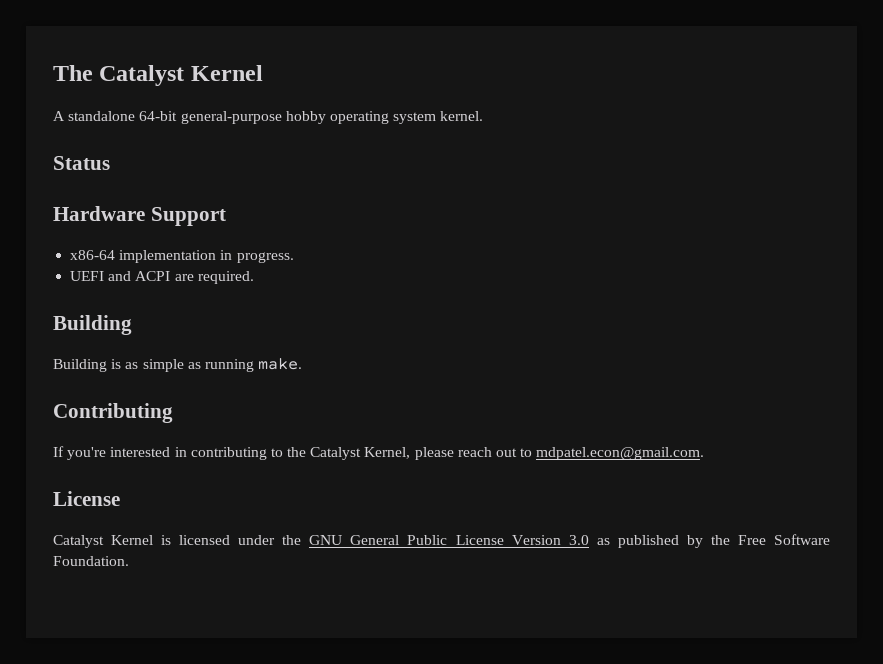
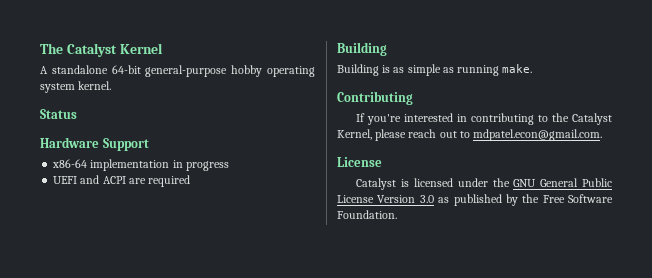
[236,252,294,263] progress. -> [185,161,229,171] progress
[197,271,254,284] required. -> [148,175,191,187] required
[111,535,154,545] Kernel -> (397, 184) none

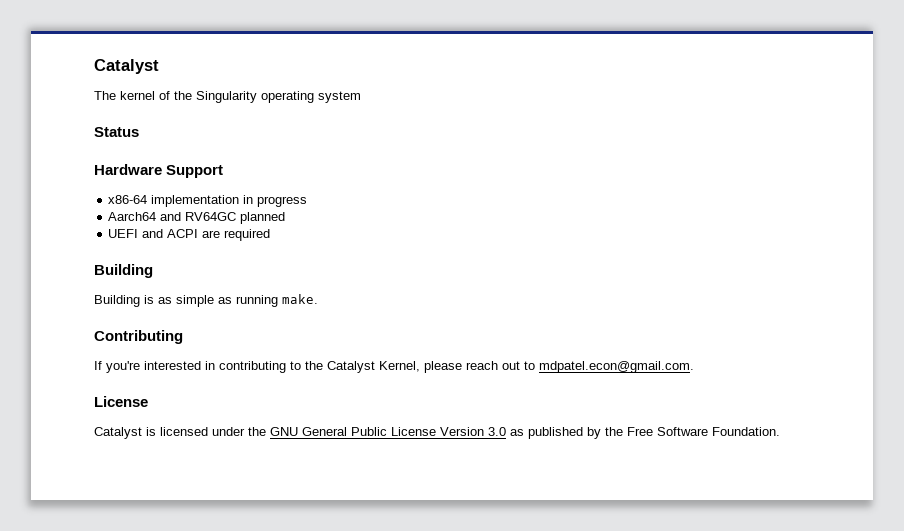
[40,43,163,57] [40,65,263,77] The Catalyst Kernel // A standalone 64-bit general-purpose hobby -> [94,59,159,74] [94,91,257,103] Catalyst // The kernel of the Singularity
[78,81,112,90] kernel. -> (361, 97) none
(229, 166) none -> [108,212,286,224] // Aarch64 and RV64GC planned

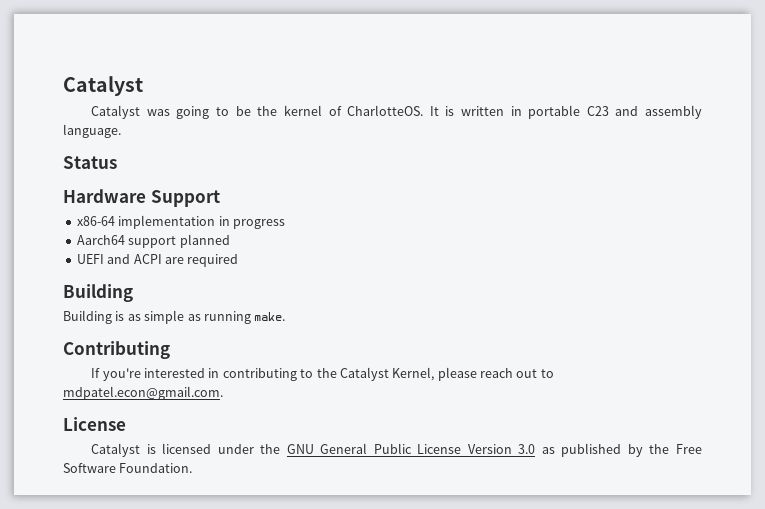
[94,91,361,103] The kernel of the Singularity operating system -> [91,105,702,119] [63,124,121,138] Catalyst was going to be the kernel of CharlotteOS. It is written in portable C23 and assembly language.
[160,212,237,221] and RV64GC -> [128,236,177,248] support

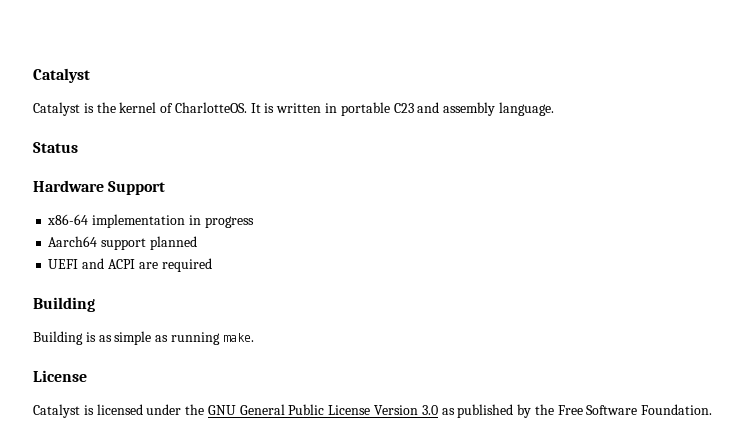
[146,106,251,119] was going to be -> [83,103,94,113] is
[63,341,170,359] [91,367,554,381] [63,386,223,400] // Contributing // If you're interested in contributing to the Catalyst Kernel, please reach out to mdpatel.econ@gmail.com. -> (254, 337) none

